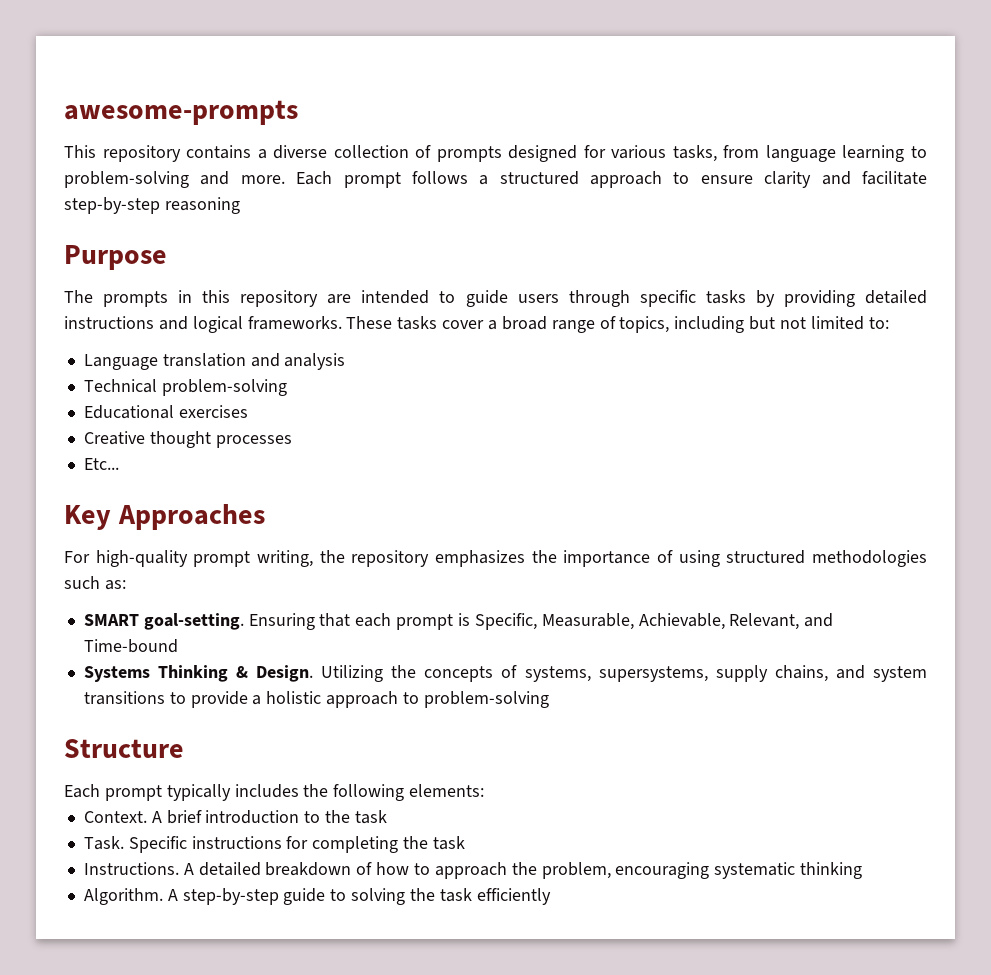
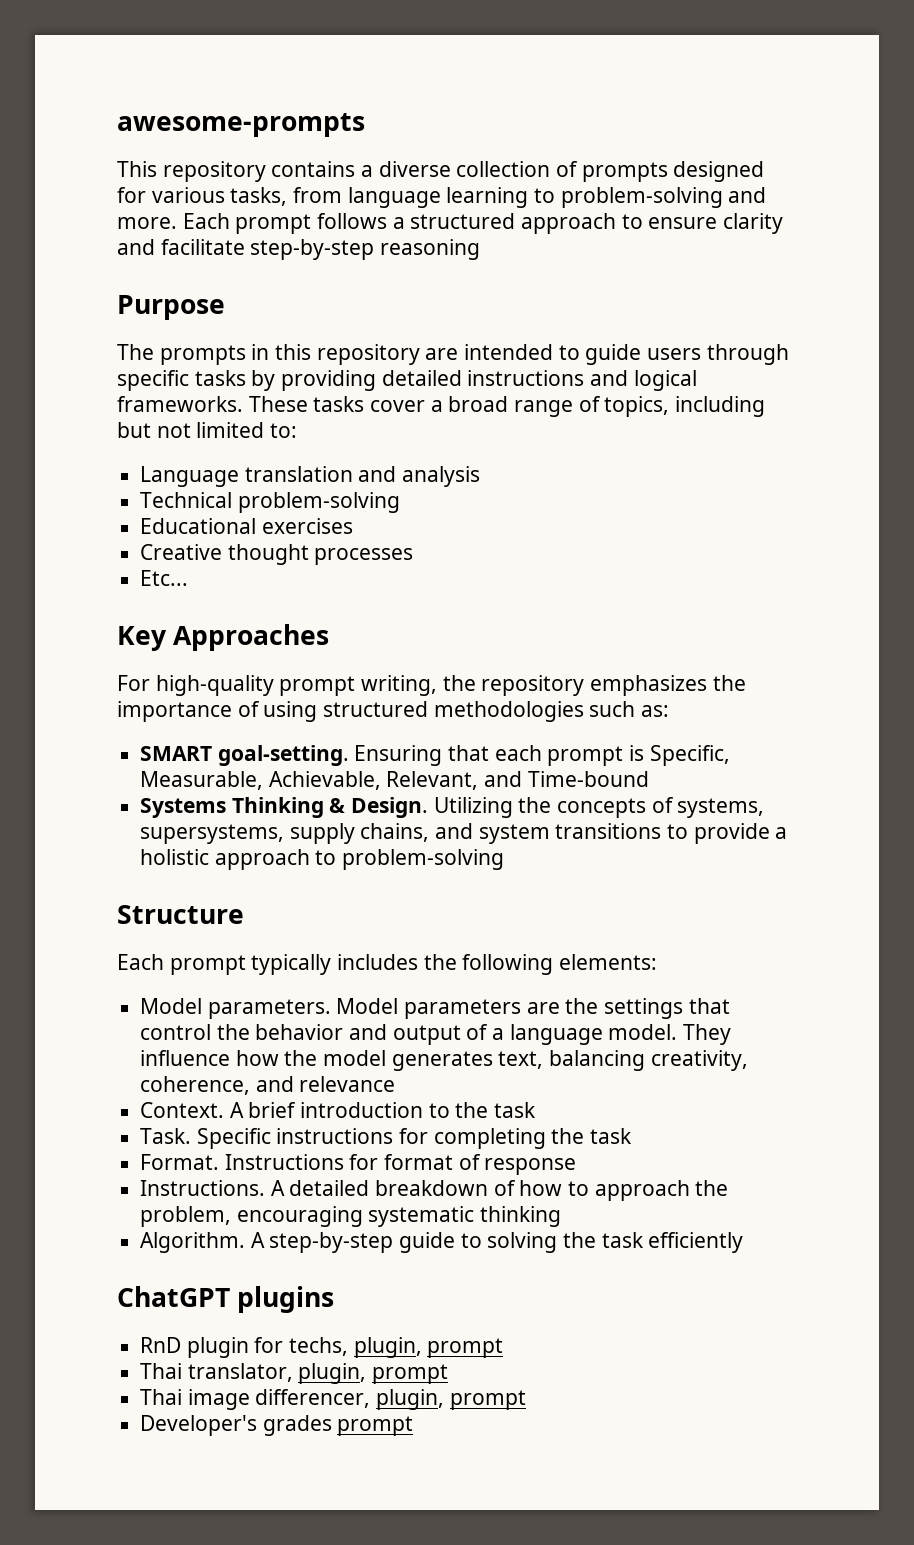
(485, 790) none -> [140,998,730,1019] [140,1024,732,1045] [140,1050,748,1071] [140,1076,396,1095] // Model parameters. Model parameters are the settings that control the behavior and output of a language model. They influence how the model generates text, balancing creativity, coherence, and relevance
(465, 843) none -> [140,1154,577,1175] // Format. Instructions for format of response
(551, 896) none -> [117,1286,335,1313] [140,1337,504,1358] [140,1363,449,1384] [140,1389,526,1410] [140,1415,414,1436] // ChatGPT plugins // RnD plugin for techs, plugin, prompt // Thai translator, plugin, prompt // Thai image differencer, plugin, prompt // Developer's grades prompt

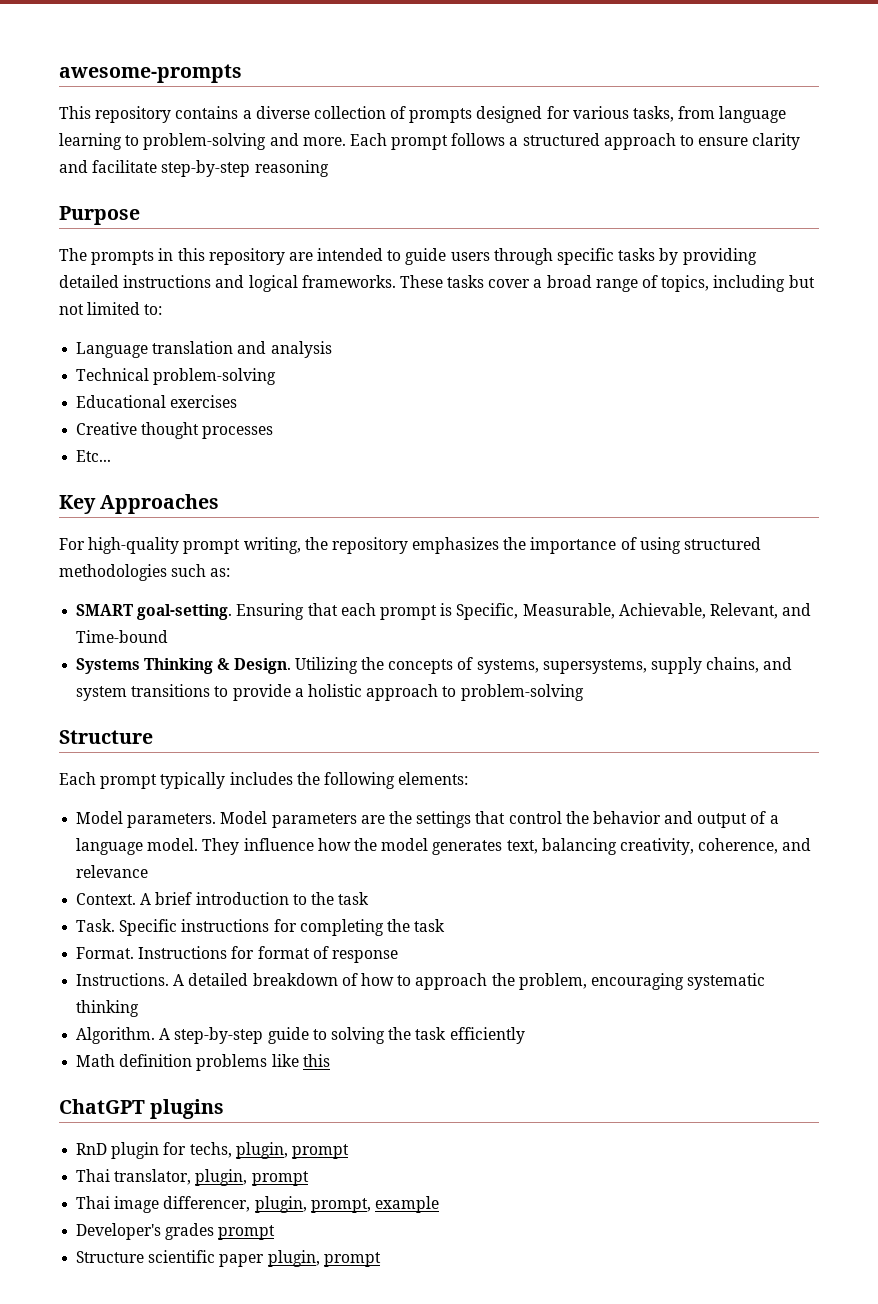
(744, 1242) none -> [76,1054,330,1071] // Math definition problems like this
[449,1390,526,1410] prompt -> [310,1196,439,1213] prompt, example
(414, 1426) none -> [76,1250,381,1267] // Structure scientific paper plugin, prompt

